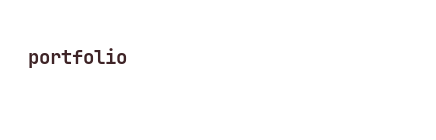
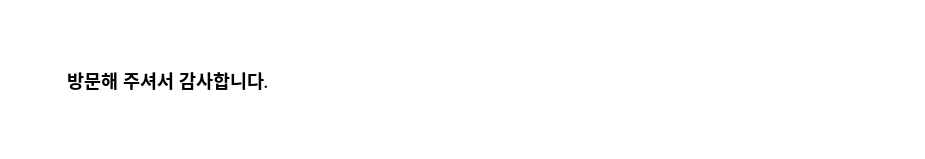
[28,48,127,68] portfolio -> [67,72,268,90] 방문해 주셔서 감사합니다.

